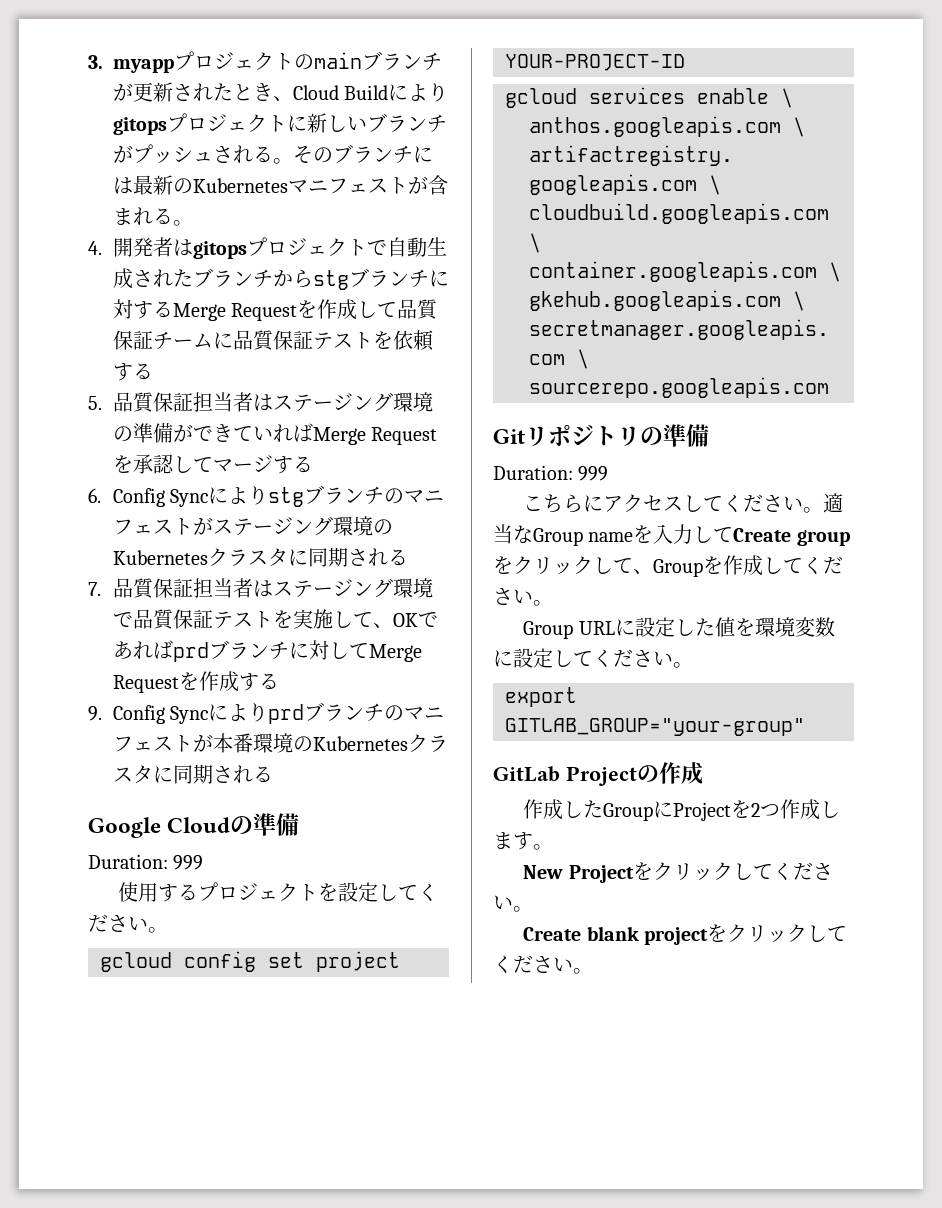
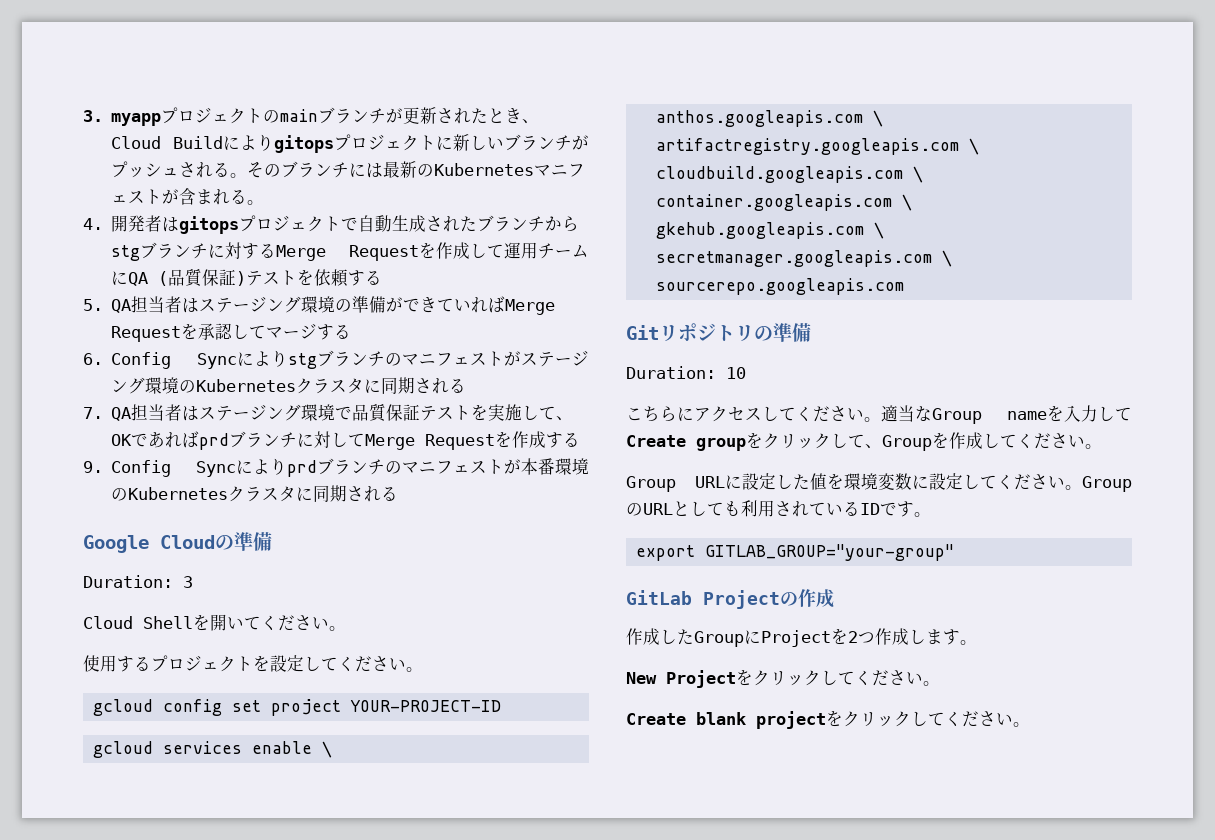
[397,299,439,320] [112,330,313,351] 品質保証チームに品質保証 -> [504,242,589,259] [111,269,247,287] 運用チームにQA (品質保証)
[112,392,193,413] 品質保証 -> [111,299,132,313] QA
[112,578,193,599] 品質保証 -> [111,407,132,421] QA
[173,855,204,870] 999 -> [183,576,193,588] [83,614,346,631] 3 // Cloud Shellを開いてください。
[578,466,609,481] 999 -> [726,367,746,379] 10
(693, 665) none -> [1082,476,1132,492] [626,500,931,517] GroupのURLとしても利用されているIDです。

